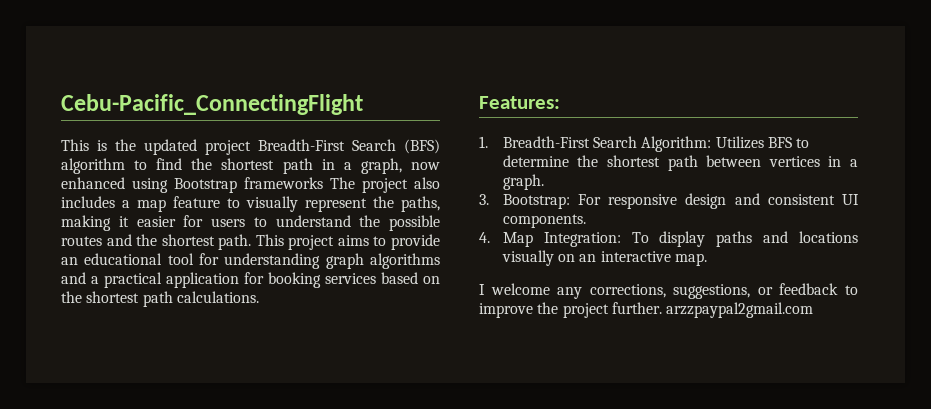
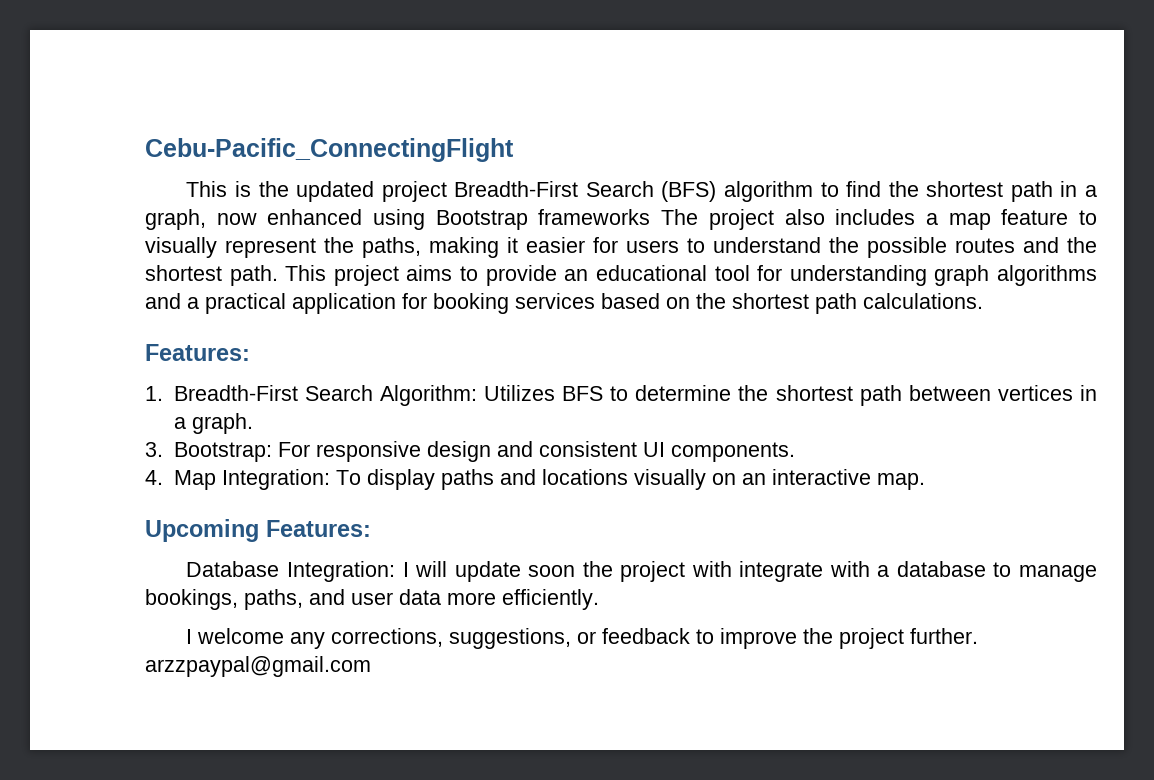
(708, 259) none -> [145,519,371,542] [186,561,1098,582] [145,589,599,610] // Upcoming Features: // Database Integration: I will update soon the project with integrate with a database to manage bookings, paths, and user data more efficiently.
[666,302,814,318] arzzpaypal2gmail.com -> [145,656,371,677] arzzpaypal@gmail.com

